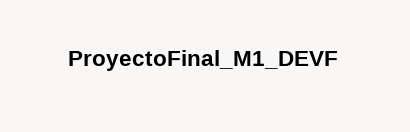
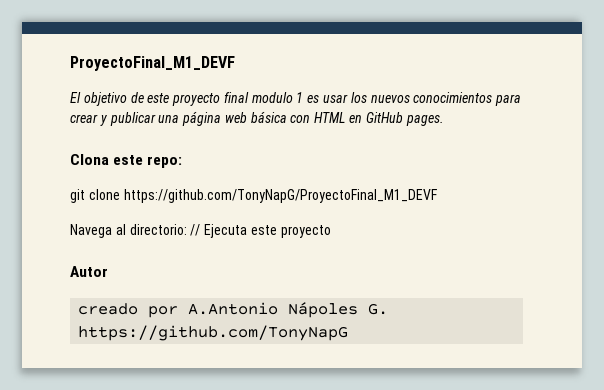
(338, 60) none -> [70,92,522,106] [70,111,444,126] [70,154,183,168] [70,189,437,203] [70,224,331,238] [70,266,108,277] [78,302,389,318] [78,325,349,341] // El objetivo de este proyecto final modulo 1 es usar los nuevos conocimientos para crear y publicar una página web básica con HTML en GitHub pages. // Clona este repo: // git clone https://github.com/TonyNapG/ProyectoFinal_M1_DEVF // Navega al directorio: // Ejecuta este proyecto // Autor // creado por A.Antonio Nápoles G. https://github.com/TonyNapG

